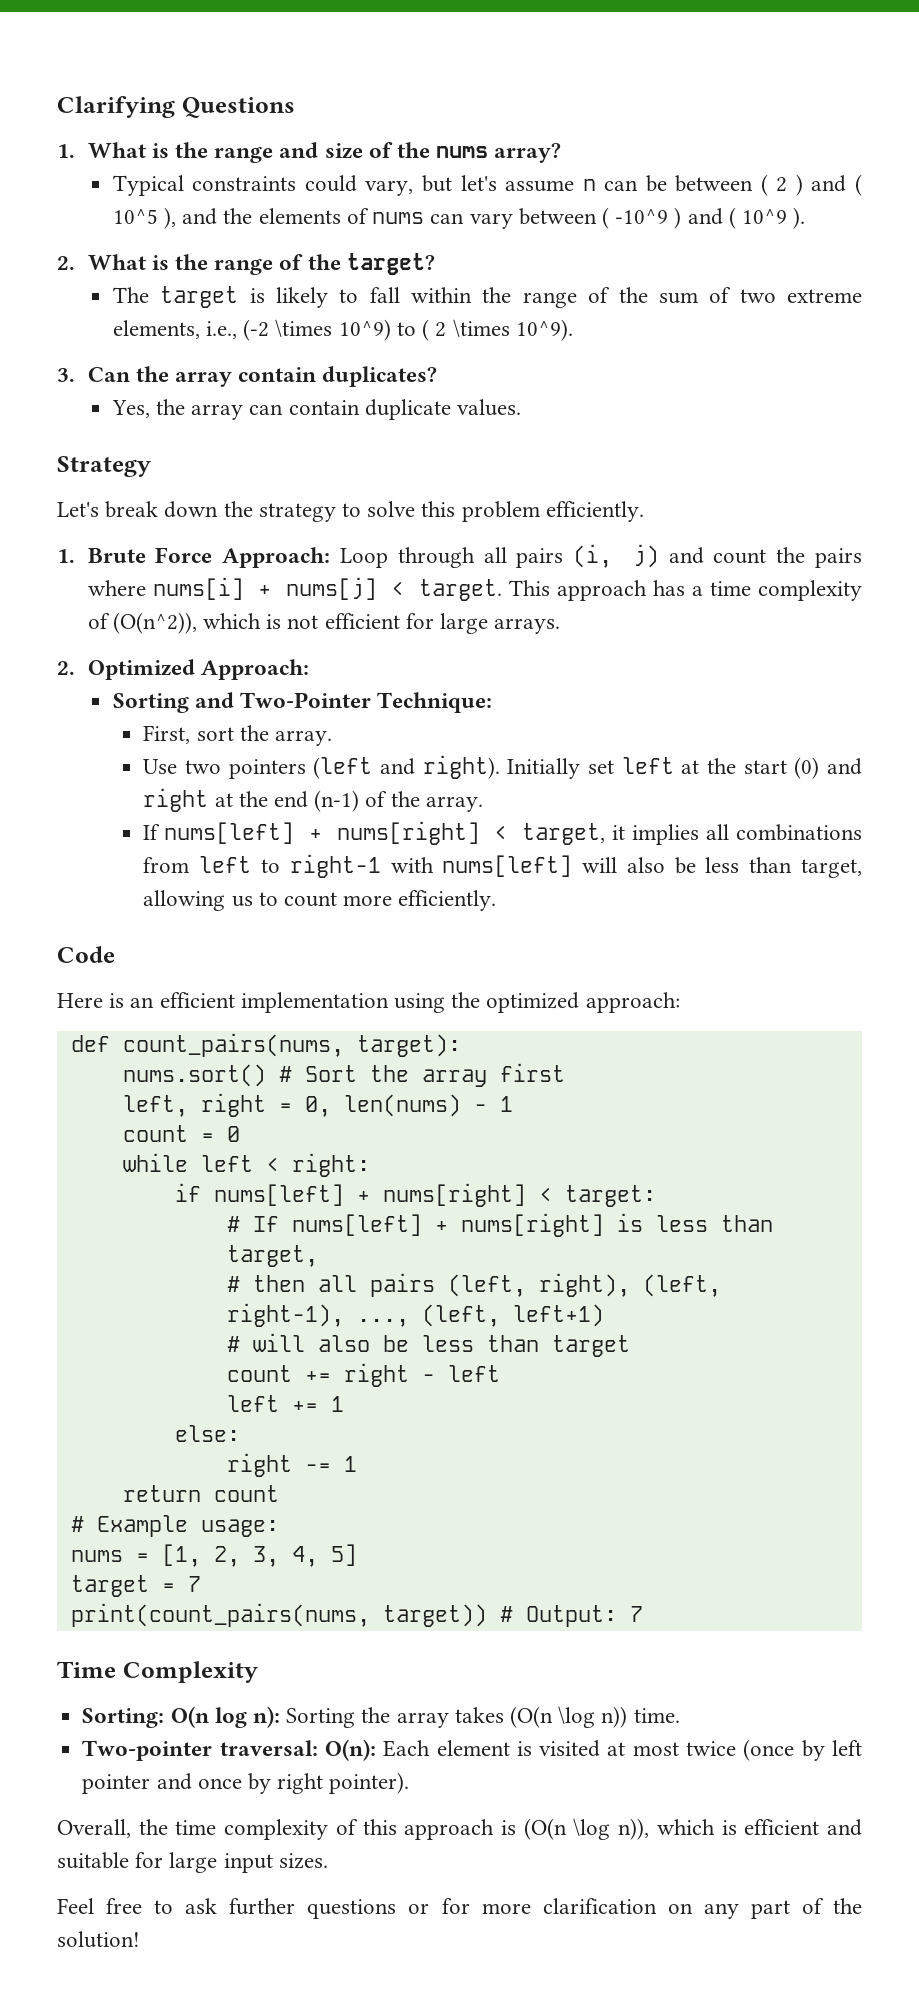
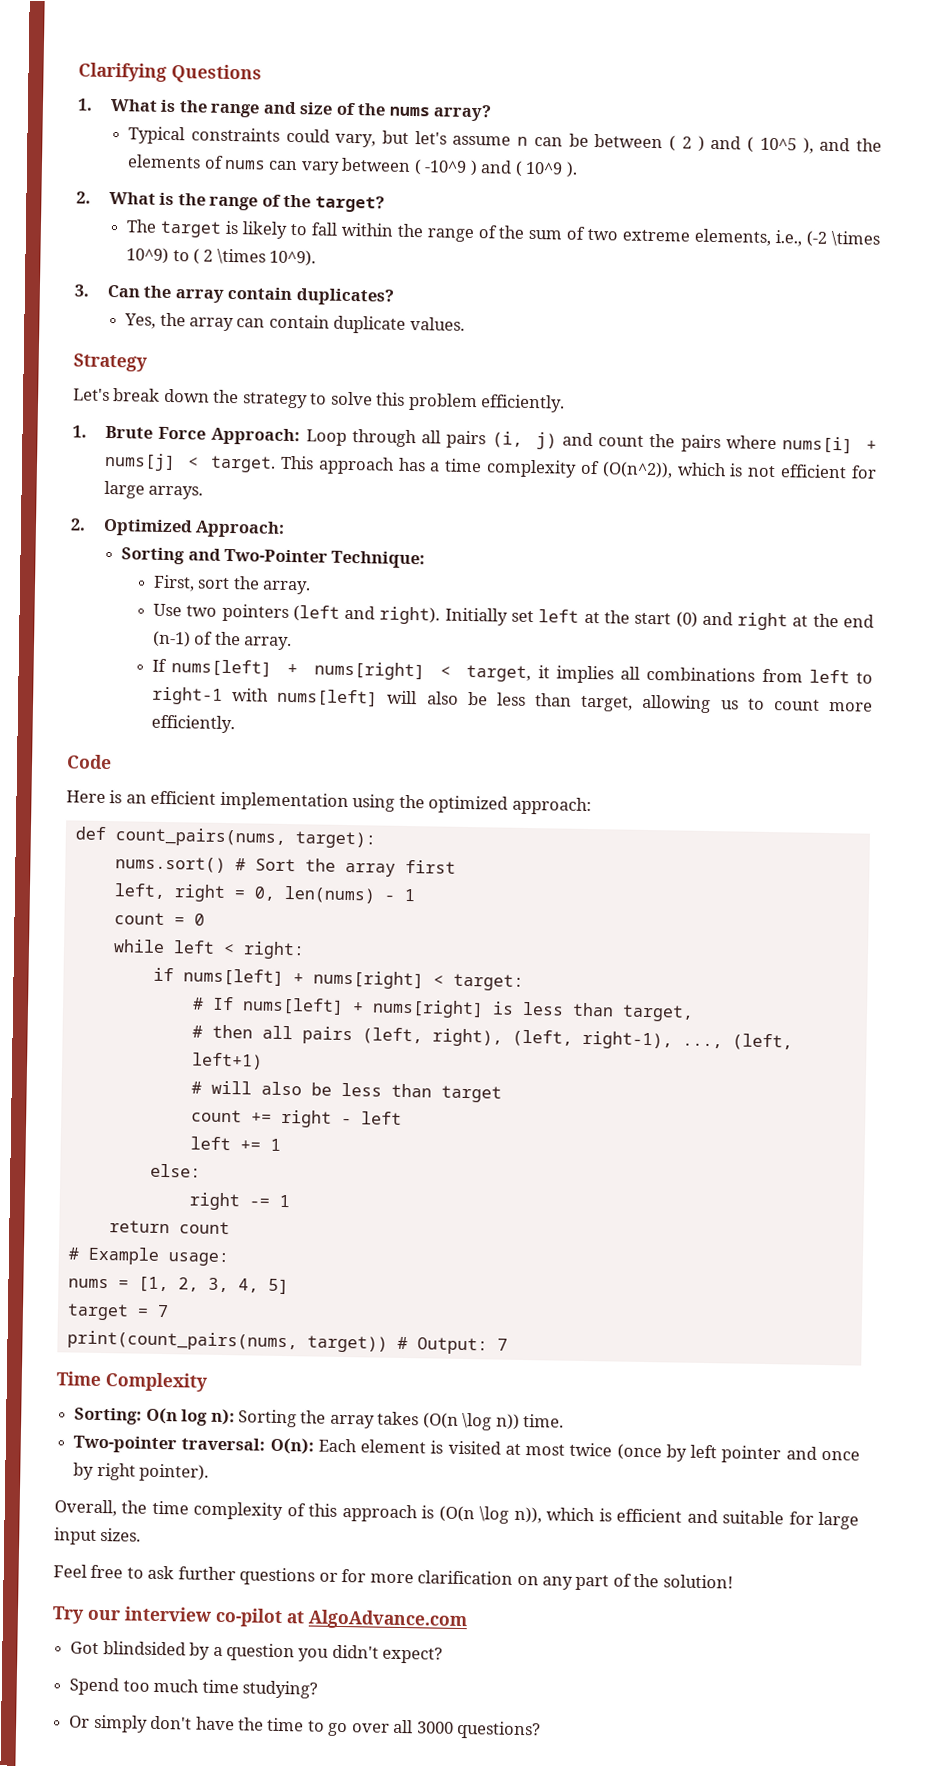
(140, 1939) none -> [52,1606,468,1631] [70,1641,444,1664] [69,1677,318,1699] [69,1714,542,1740] // Try our interview co-pilot at AlgoAdvance.com // Got blindsided by a question you didn't expect? // Spend too much time studying? // Or simply don't have the time to go over all 3000 questions?

